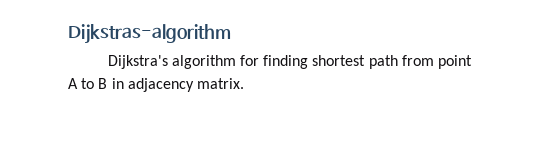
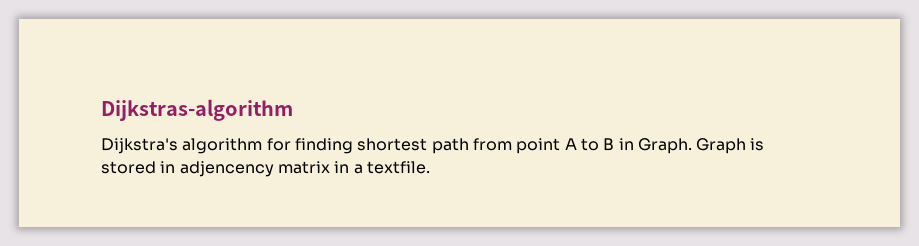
[127,78,244,92] adjacency matrix. -> [637,138,765,154] [101,161,430,177] Graph. Graph is stored in adjencency matrix in a textfile.

